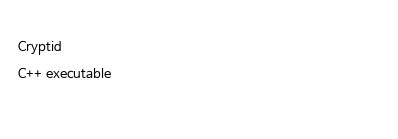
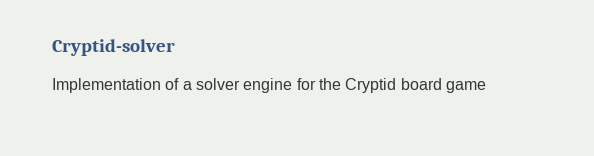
(18, 47) none -> [52,39,175,56] [52,78,341,93] Cryptid-solver // Implementation of a solver engine for the
[18,67,111,79] // C++ executable -> [400,78,486,93] board game

